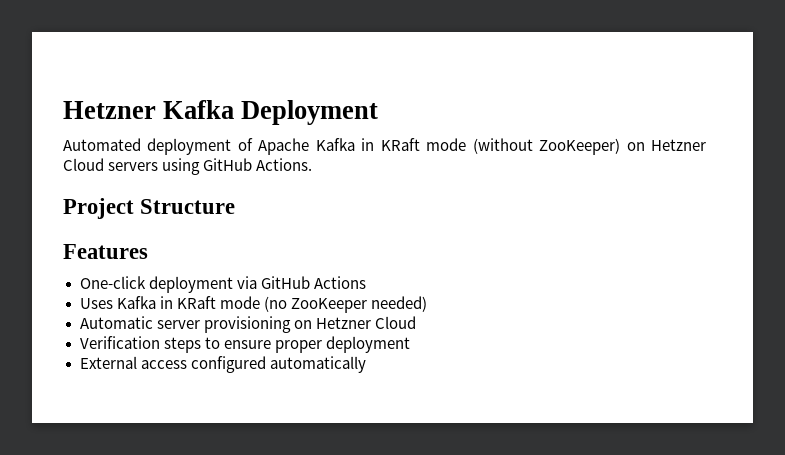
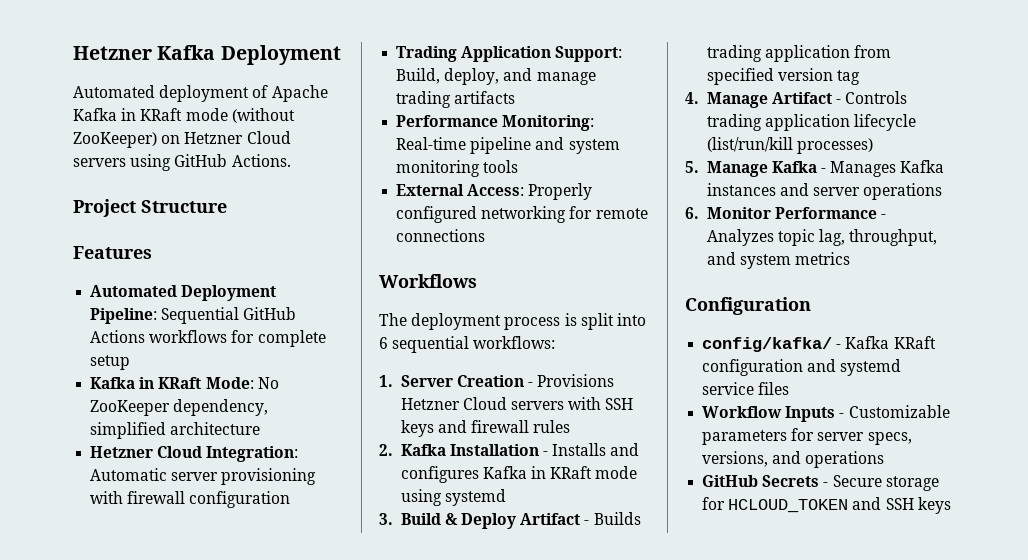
[79,276,366,293] [79,296,427,313] [79,316,416,333] [79,336,410,353] [79,356,366,373] One-click deployment via GitHub Actions // Uses Kafka in KRaft mode (no ZooKeeper needed) // Automatic server provisioning on Hetzner Cloud // Verification steps to ensure proper deployment // External access configured automatically -> [90,285,277,301] [90,307,297,324] [90,330,326,347] [90,355,131,370] [90,377,279,389] [90,399,269,416] [90,422,261,439] [90,446,299,462] [90,468,317,485] [90,491,291,508] [396,46,623,62] [396,68,596,85] [396,91,516,108] [396,115,595,131] [396,137,620,154] [396,160,519,177] [396,183,593,200] [396,206,648,223] [396,229,486,242] [379,274,477,288] [379,313,646,330] [379,336,556,353] [379,374,615,387] [400,397,634,410] [400,420,571,437] [379,443,640,456] [400,466,638,483] [400,489,506,506] [379,512,641,529] [706,45,892,62] [706,68,861,85] [685,91,908,108] [706,114,917,131] [706,137,873,154] [685,160,945,177] [706,183,943,200] [685,207,887,219] [706,229,938,246] [706,252,851,269] [685,297,811,315] [702,336,936,352] [702,359,902,376] [702,382,790,395] [702,405,950,422] [702,428,912,445] [702,451,885,468] [702,475,939,491] [702,497,951,514] Automated Deployment Pipeline: Sequential GitHub Actions workflows for complete setup // Kafka in KRaft Mode: No ZooKeeper dependency, simplified architecture // Hetzner Cloud Integration: Automatic server provisioning with firewall configuration // Trading Application Support: Build, deploy, and manage trading artifacts // Performance Monitoring: Real-time pipeline and system monitoring tools // External Access: Properly configured networking for remote connections // Workflows // The deployment process is split into 6 sequential workflows: // 1. Server Creation - Provisions Hetzner Cloud servers with SSH keys and firewall rules // 2. Kafka Installation - Installs and configures Kafka in KRaft mode using systemd // 3. Build & Deploy Artifact - Builds trading application from specified version tag // 4. Manage Artifact - Controls trading application lifecycle (list/run/kill processes) // 5. Manage Kafka - Manages Kafka instances and server operations // 6. Monitor Performance - Analyzes topic lag, throughput, and system metrics // Configuration // config/kafka/ - Kafka KRaft configuration and systemd service files // Workflow Inputs - Customizable parameters for server specs, versions, and operations // GitHub Secrets - Secure storage for HCLOUD_TOKEN and SSH keys

